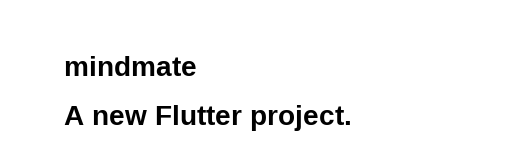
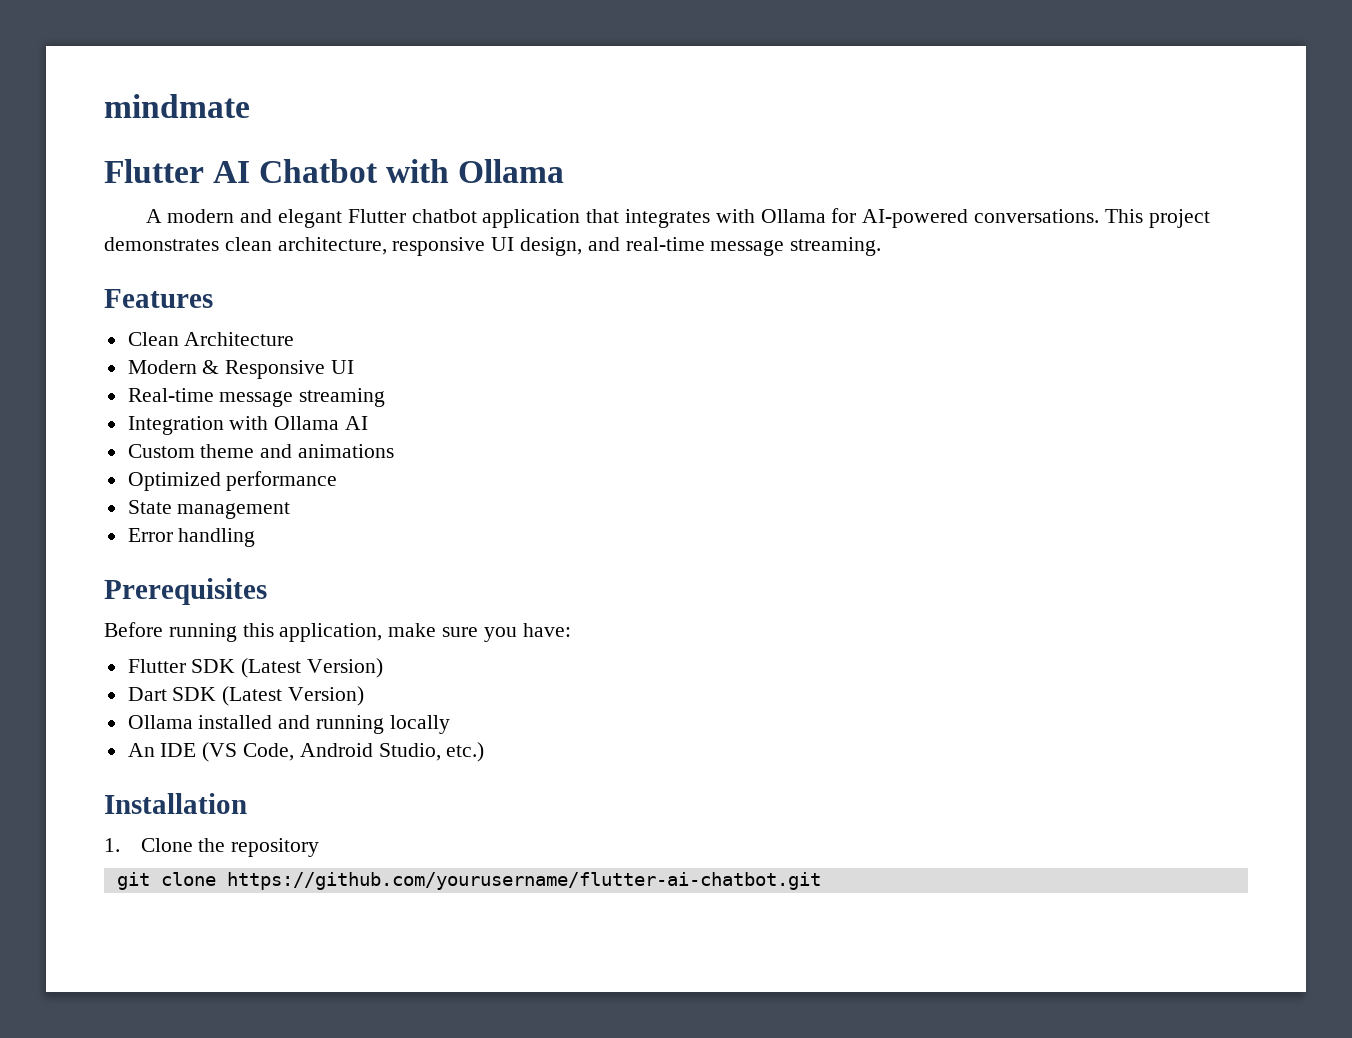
[64,105,352,131] A new Flutter project. -> [104,159,565,183] [145,208,1210,228] [104,237,882,256] [104,289,213,308] [127,332,295,346] [127,360,355,379] [127,388,386,407] [127,416,369,435] [127,444,395,458] [127,471,338,491] [127,500,291,519] [127,528,256,547] [104,578,267,605] [104,622,571,642] [127,658,384,678] [127,686,365,706] [127,715,450,734] [127,742,485,762] [104,793,247,814] [104,838,320,857] [116,872,821,890] Flutter AI Chatbot with Ollama // A modern and elegant Flutter chatbot application that integrates with Ollama for AI-powered conversations. This project demonstrates clean architecture, responsive UI design, and real-time message streaming. // Features // Clean Architecture // Modern & Responsive UI // Real-time message streaming // Integration with Ollama AI // Custom theme and animations // Optimized performance // State management // Error handling // Prerequisites // Before running this application, make sure you have: // Flutter SDK (Latest Version) // Dart SDK (Latest Version) // Ollama installed and running locally // An IDE (VS Code, Android Studio, etc.) // Installation // 1. Clone the repository // git clone https://github.com/yourusername/flutter-ai-chatbot.git

